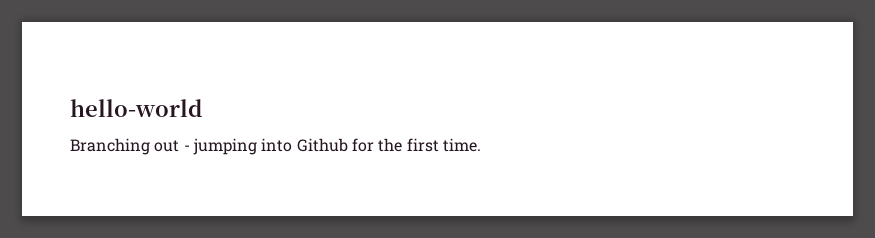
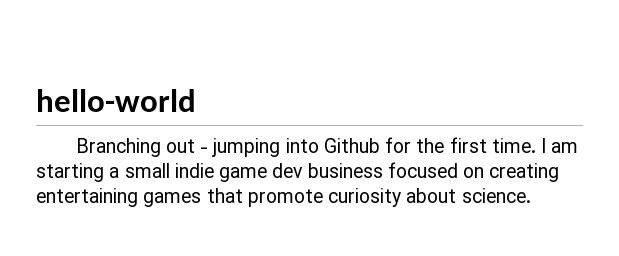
(481, 145) none -> [541,138,579,153] [36,162,560,182] [36,188,531,207] I am starting a small indie game dev business focused on creating entertaining games that promote curiosity about science.

